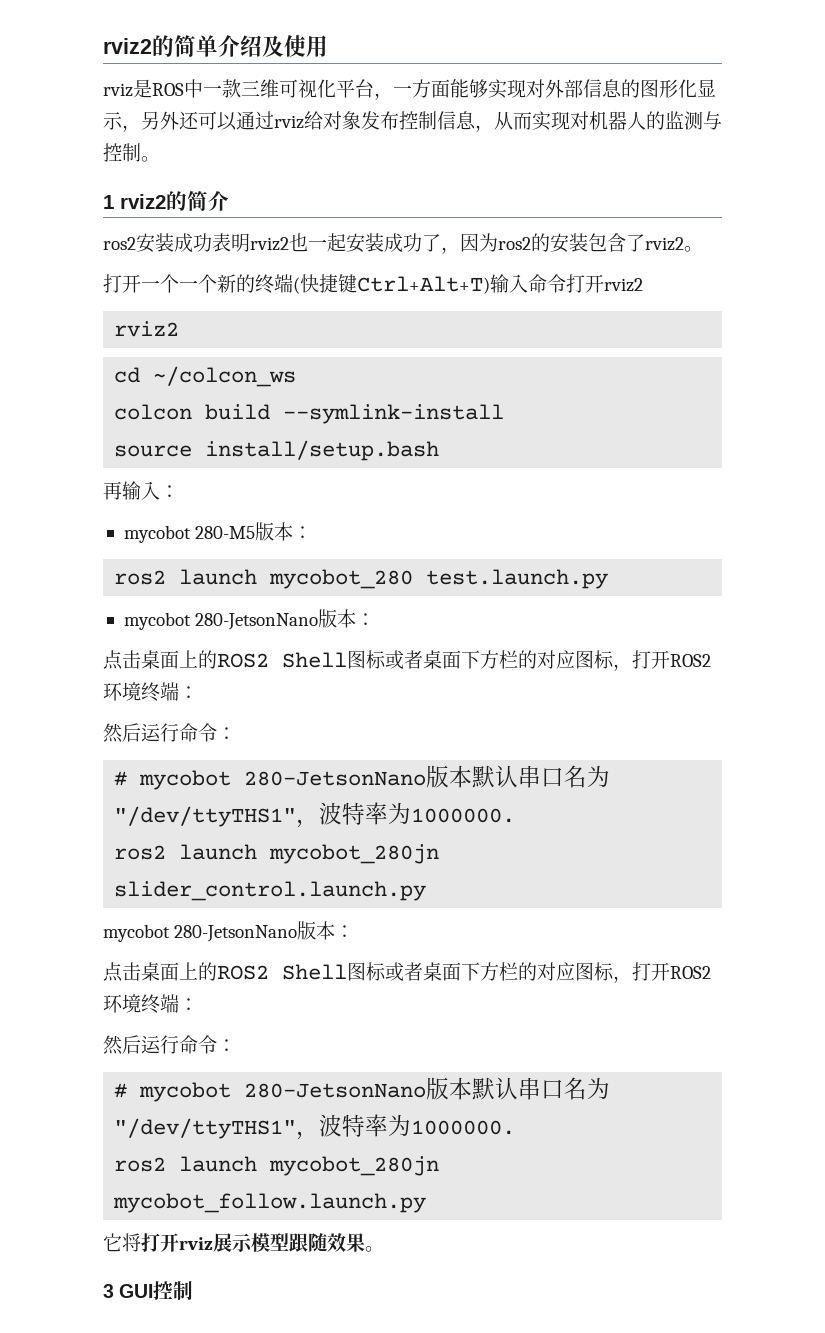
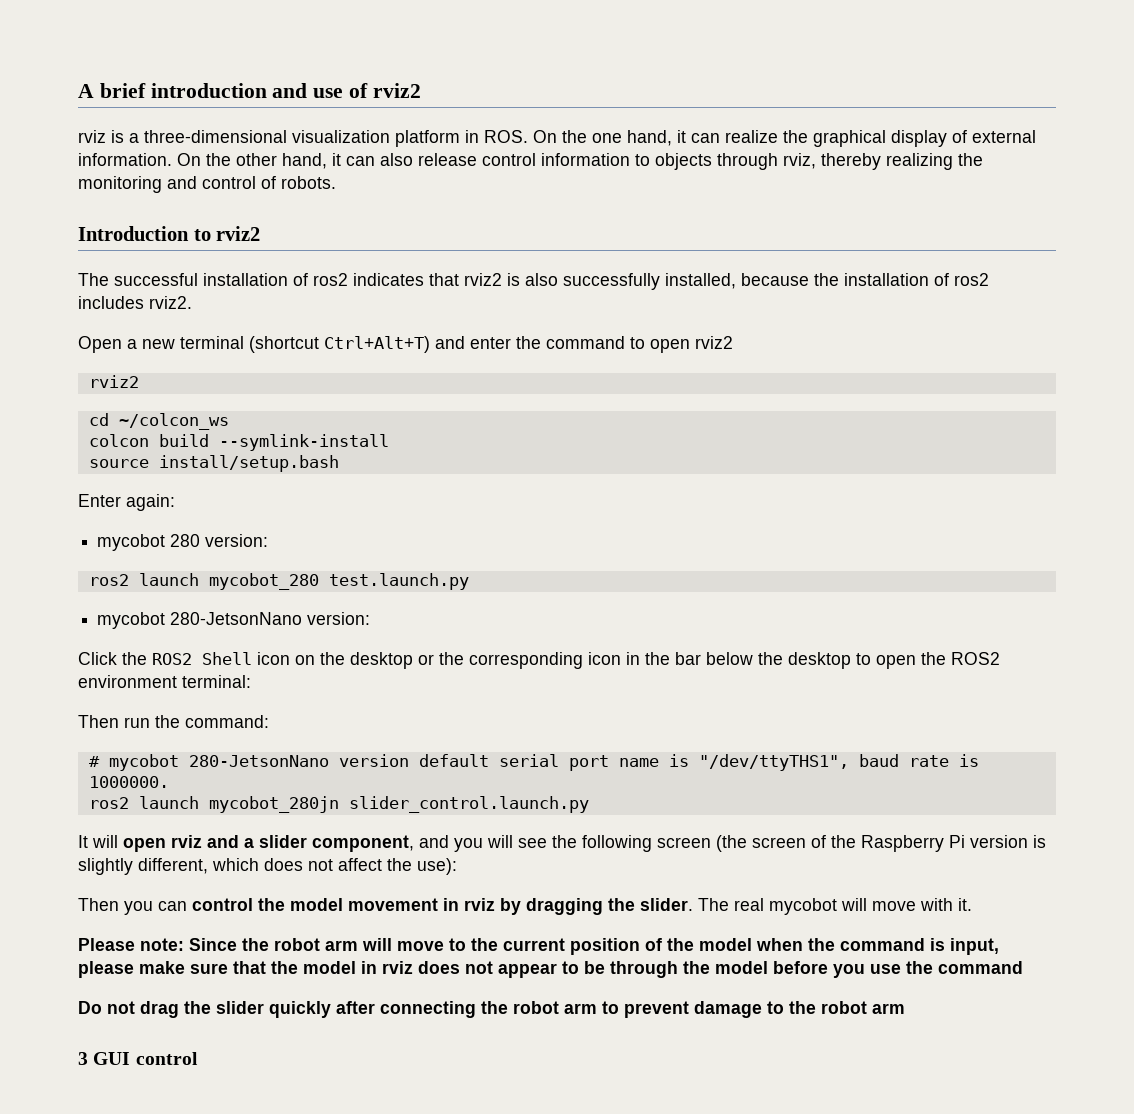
[103,35,328,57] [103,79,716,100] [103,111,722,132] [103,143,160,162] [103,191,229,211] [103,233,703,254] [103,274,604,294] rviz2的简单介绍及使用 // rviz是ROS中一款三维可视化平台，一方面能够实现对外部信息的图形化显示，另外还可以通过rviz给对象发布控制信息，从而实现对机器人的监测与控制。 // 1 rviz2的简介 // ros2安装成功表明rviz2也一起安装成功了，因为ros2的安装包含了rviz2。 // 打开一个一个新的终端(快捷键Ctrl+Alt+T)输入命令打开 -> [78,83,421,98] [78,130,1036,147] [78,153,983,170] [78,176,336,193] [78,226,261,241] [78,273,989,290] [78,296,192,309] [78,336,690,353] A brief introduction and use of rviz2 // rviz is a three-dimensional visualization platform in ROS. On the one hand, it can realize the graphical display of external information. On the other hand, it can also release control information to objects through rviz, thereby realizing the monitoring and control of robots. // Introduction to rviz2 // The successful installation of ros2 indicates that rviz2 is also successfully installed, because the installation of ros2 includes rviz2. // Open a new terminal (shortcut Ctrl+Alt+T) and enter the command to open
[103,481,179,500] [123,522,313,543] 再输入： // mycobot 280-M5版本： -> [78,494,175,511] [97,534,269,551] Enter again: // mycobot 280 version:
[318,609,376,628] [103,650,711,671] [103,682,198,702] [103,723,236,743] [114,765,611,790] [114,802,412,828] 版本： // 点击桌面上的ROS2 Shell图标或者桌面下方栏的对应图标，打开ROS2环境终端： // 然后运行命令： // # mycobot 280-JetsonNano版本默认串口名为"/dev/ttyTHS1"，波特率为 -> [307,612,371,625] [78,652,1000,669] [78,675,251,688] [78,715,269,728] [88,754,979,771] version: // Click the ROS2 Shell icon on the desktop or the corresponding icon in the bar below the desktop to open the ROS2 environment terminal: // Then run the command: // # mycobot 280-JetsonNano version default serial port name is "/dev/ttyTHS1", baud rate is
[103,921,355,942] [103,962,711,983] [103,994,198,1014] [103,1035,236,1055] [114,1077,611,1102] [114,1114,516,1140] [114,1156,440,1176] [113,1193,427,1213] [103,1233,384,1252] mycobot 280-JetsonNano版本： // 点击桌面上的ROS2 Shell图标或者桌面下方栏的对应图标，打开ROS2环境终端： // 然后运行命令： // # mycobot 280-JetsonNano版本默认串口名为"/dev/ttyTHS1"，波特率为1000000. // ros2 launch mycobot_280jn mycobot_follow.launch.py // 它将打开rviz展示模型跟随效果。 -> [78,835,1046,852] [78,858,457,875] [78,898,972,915] [78,938,999,955] [78,961,1023,978] [78,1001,905,1018] It will open rviz and a slider component, and you will see the following screen (the screen of the Raspberry Pi version is slightly different, which does not affect the use): // Then you can control the model movement in rviz by dragging the slider. The real mycobot will move with it. // Please note: Since the robot arm will move to the current position of the model when the command is input, please make sure that the model in rviz does not appear to be through the model before you use the command // Do not drag the slider quickly after connecting the robot arm to prevent damage to the robot arm
[153,1281,194,1300] 控制 -> [135,1052,198,1065] control

